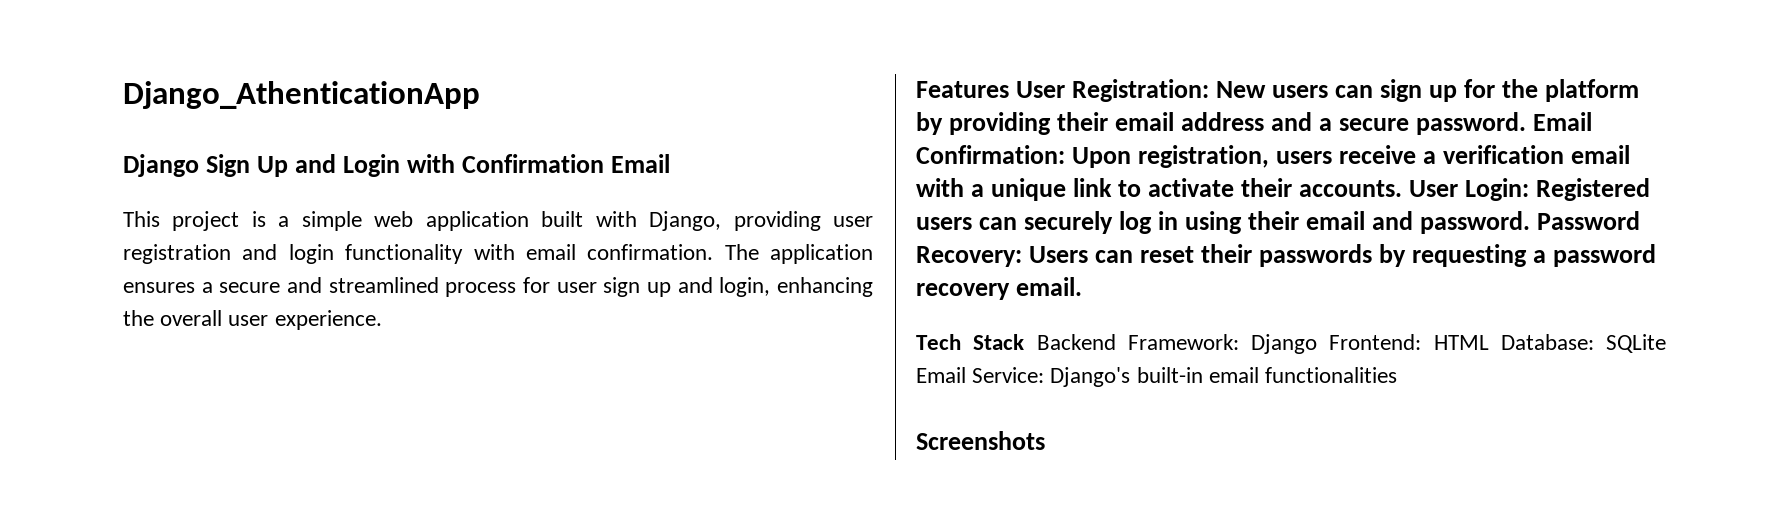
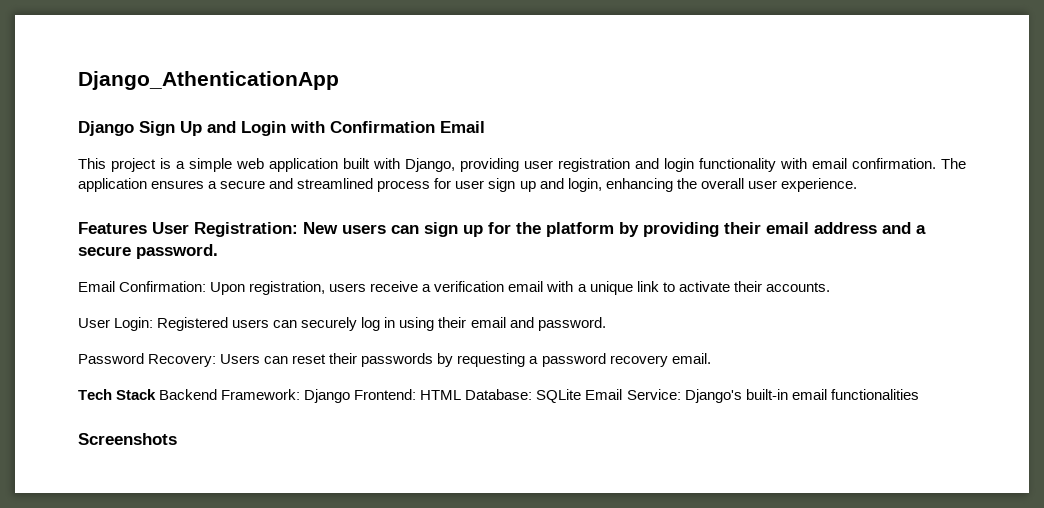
(1527, 123) none -> (218, 251) //
(1403, 188) none -> (830, 287) //
(1531, 222) none -> (606, 324) //

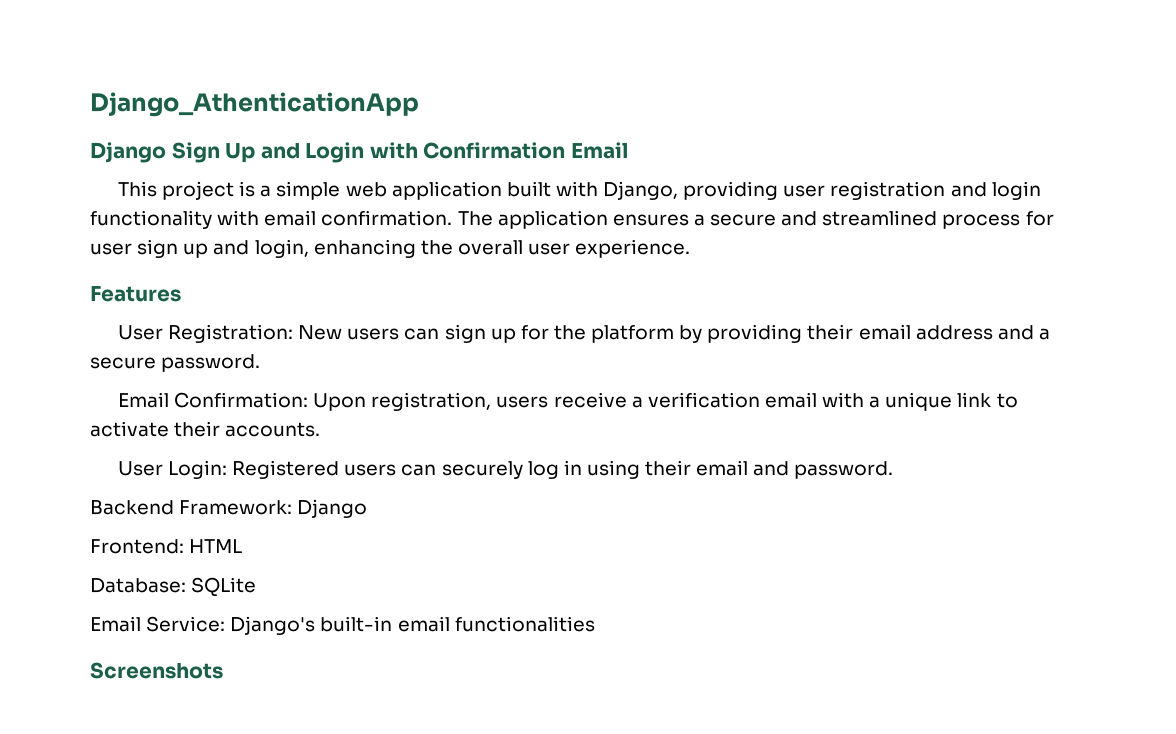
(147, 228) none -> (181, 294) //
[78,353,711,367] [78,389,157,400] Password Recovery: Users can reset their passwords by requesting a password recovery email. // Tech Stack -> (894, 470) none
(351, 396) none -> (368, 508) //
(462, 395) none -> (243, 546) //
(582, 396) none -> (257, 587) //

